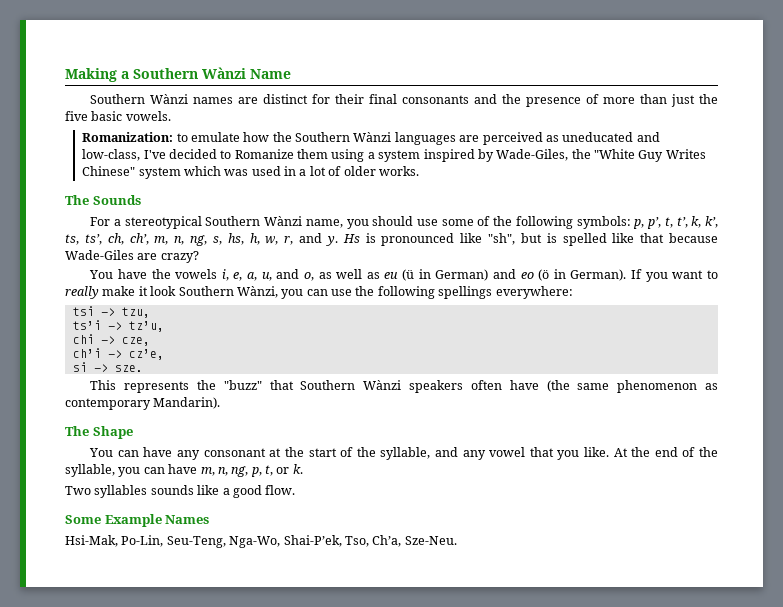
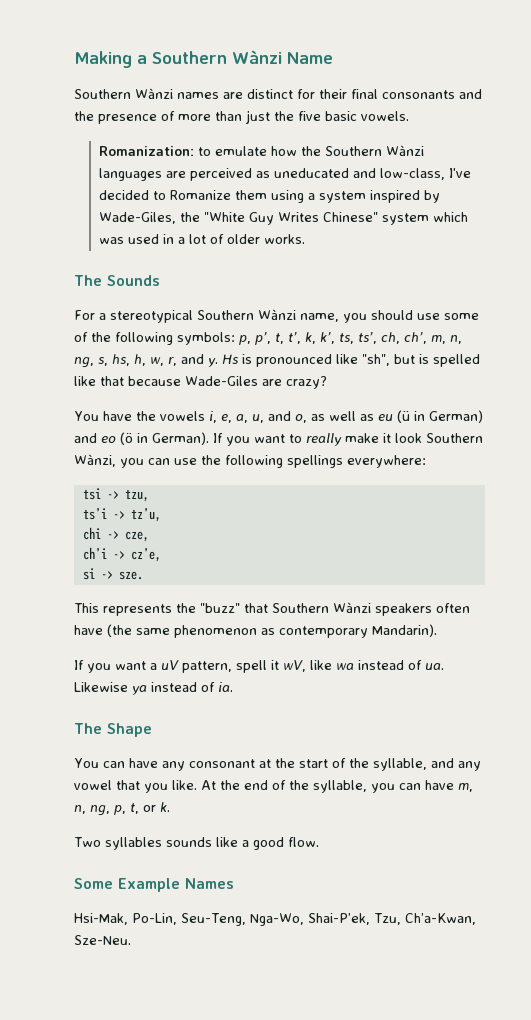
(221, 403) none -> [74,660,444,673] [74,682,233,695] // If you want a uV pattern, spell it wV, like wa instead of ua. Likewise ya instead of ia.
[344,535,402,547] Tso, Ch’a, -> [373,913,476,925] Tzu, Ch’a-Kwan,

